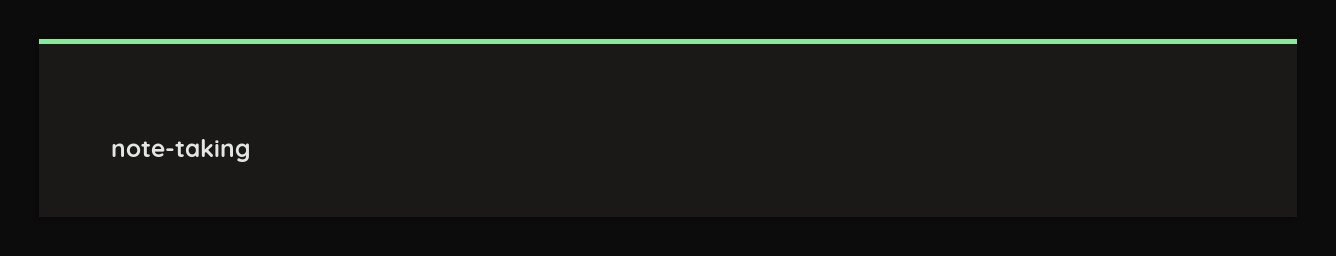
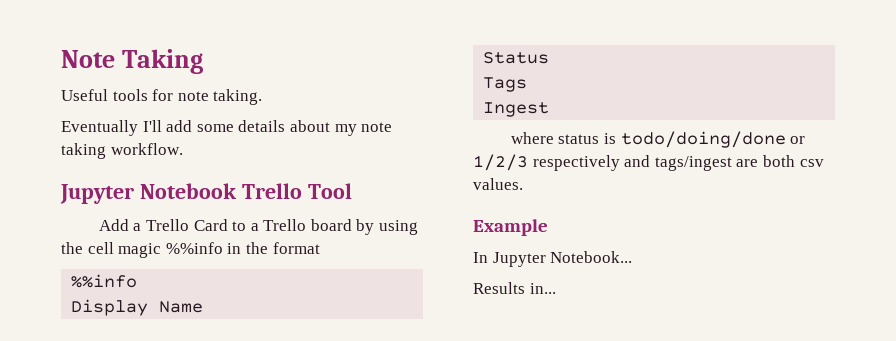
[111,139,251,162] note-taking -> [61,49,203,74] [61,89,263,105] [61,120,393,136] [61,143,183,159] [60,183,352,204] [98,219,419,235] [61,242,320,258] [71,274,138,288] [71,299,204,316] [483,52,550,64] [483,77,528,92] [483,102,550,117] [510,131,806,148] [473,154,824,171] [473,178,523,190] [473,219,548,236] [473,251,633,267] [473,282,556,294] Note Taking // Useful tools for note taking. // Eventually I'll add some details about my note taking workflow. // Jupyter Notebook Trello Tool // Add a Trello Card to a Trello board by using the cell magic %%info in the format // %%info // Display Name // Status // Tags // Ingest // where status is todo/doing/done or 1/2/3 respectively and tags/ingest are both csv values. // Example // In Jupyter Notebook... // Results in...

